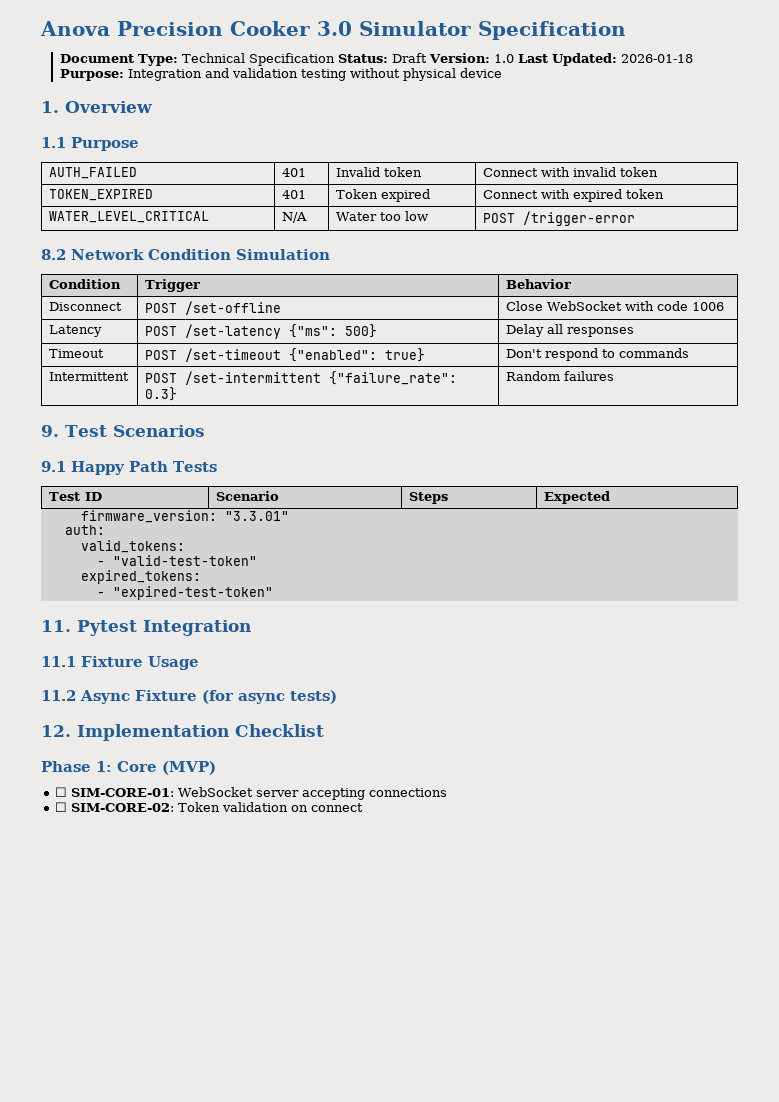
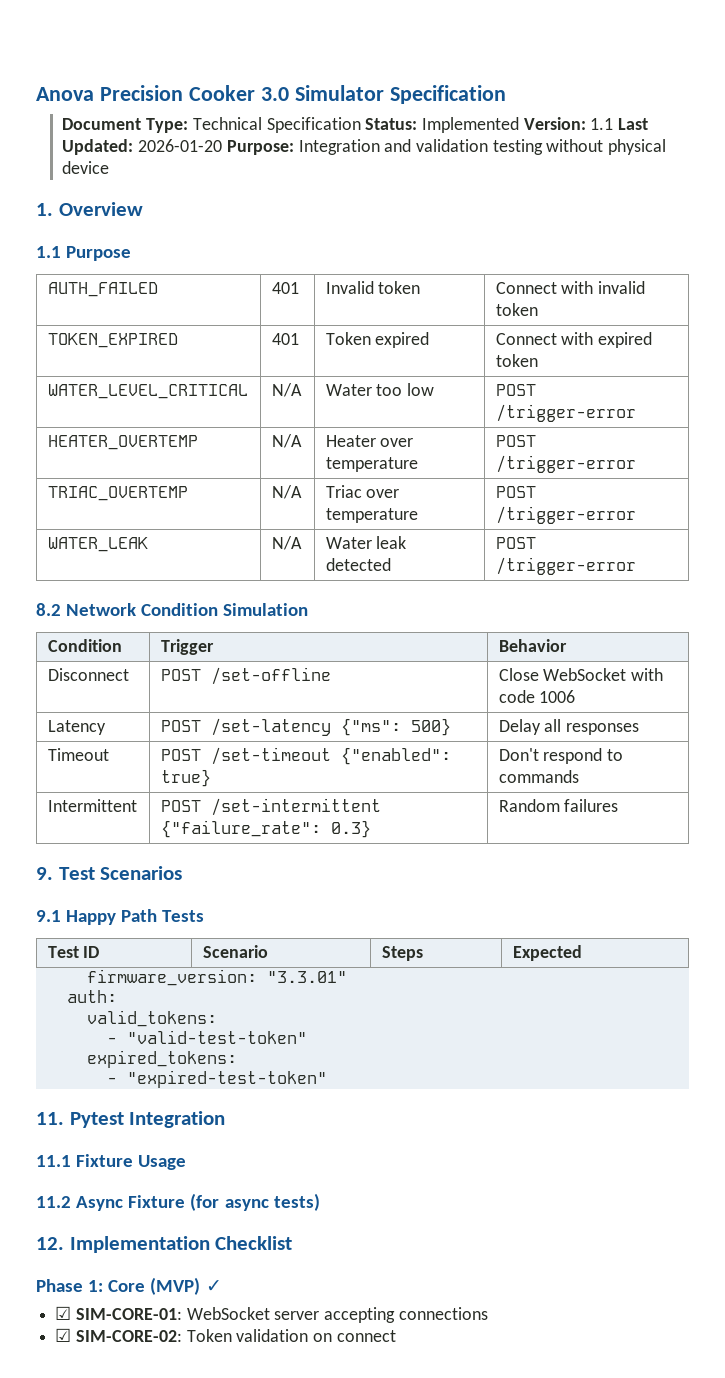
[392,53,515,63] Draft Version: 1.0 -> [422,117,614,133] Implemented Version: 1.1
[621,54,694,63] 2026-01-18 -> [138,139,223,152] 2026-01-20
(635, 218) none -> [47,435,198,450] [271,434,302,448] [325,435,414,447] [325,457,418,472] [495,435,536,447] [495,455,636,473] [47,486,188,501] [271,485,302,499] [325,485,400,498] [325,508,418,523] [495,486,536,498] [495,506,636,524] [47,537,148,552] [271,536,302,550] [325,536,407,549] [325,558,391,571] [495,537,536,549] [495,557,636,575] // HEATER_OVERTEMP | N/A | Heater over temperature | POST /trigger-error // TRIAC_OVERTEMP | N/A | Triac over temperature | POST /trigger-error // WATER_LEAK | N/A | Water leak detected | POST /trigger-error
[54,787,67,797] // ☐ -> [205,1280,222,1292] [55,1306,72,1320] ✓ // ☑
[54,802,67,812] ☐ -> [55,1328,72,1342] ☑

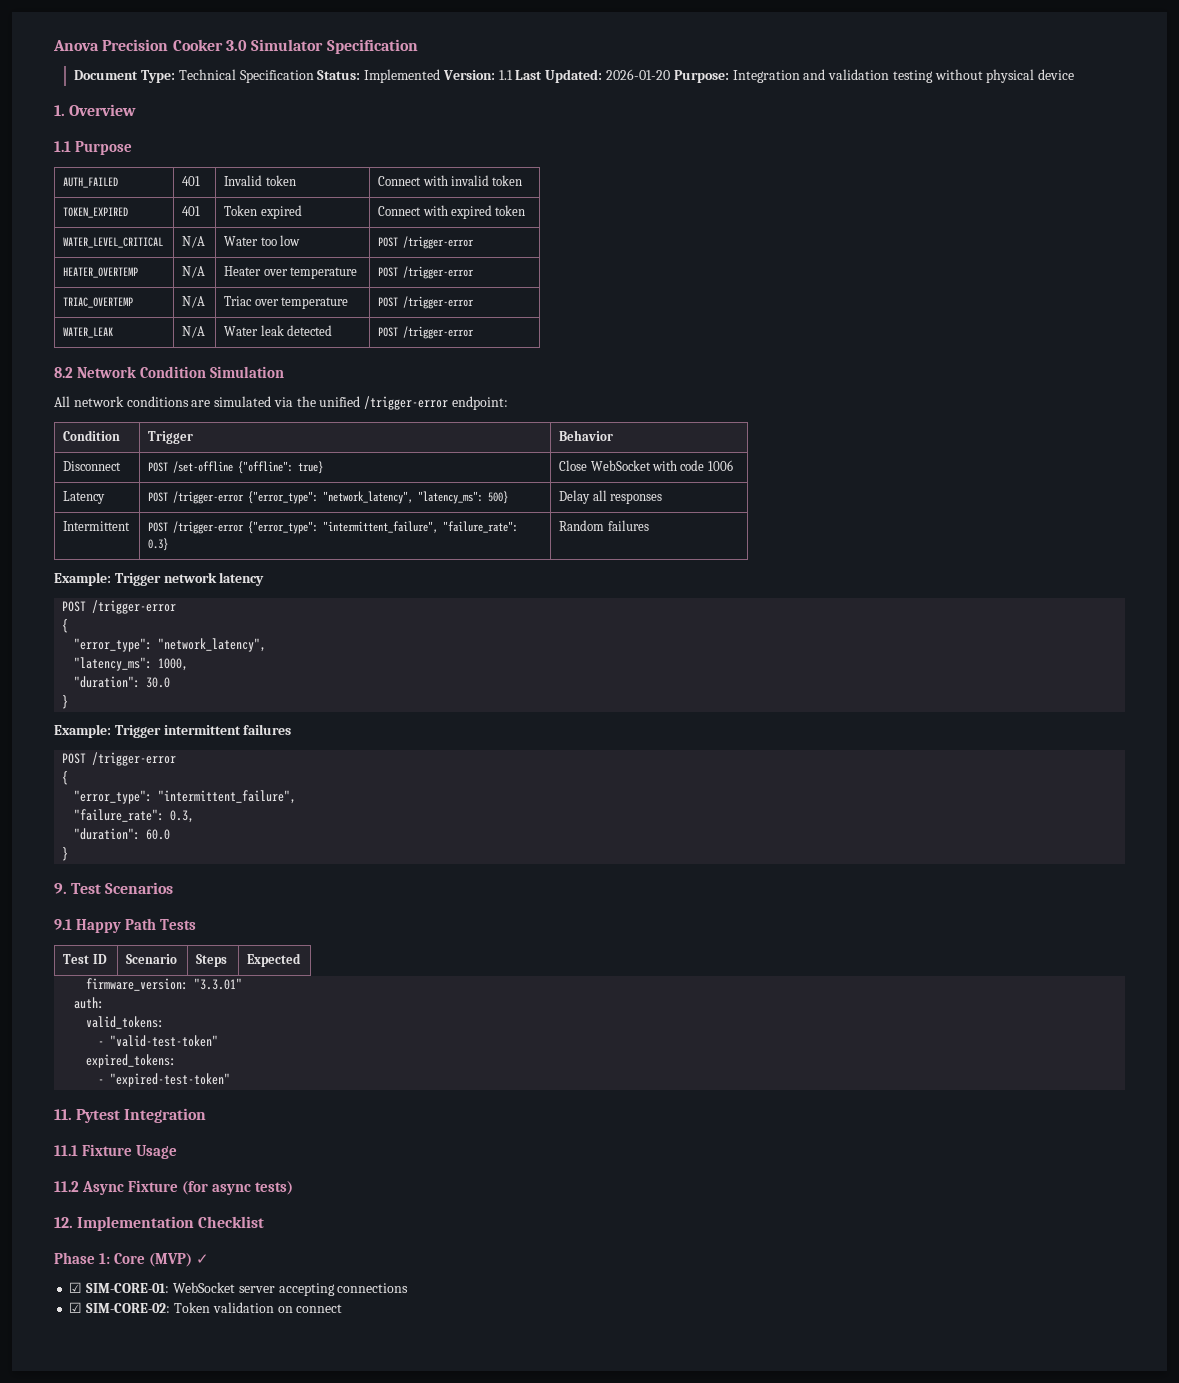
(309, 609) none -> [54,396,509,410] // All network conditions are simulated via the unified /trigger-error endpoint:
(331, 676) none -> [238,461,324,474] {"offline": true}
[210,718,401,736] /set-latency {"ms": -> [173,491,484,504] /trigger-error {"error_type": "network_latency", "latency_ms":
[47,748,109,761] [160,747,451,765] [160,769,211,787] [498,748,624,764] [498,770,579,783] [47,799,137,812] [160,798,381,816] [160,820,371,838] [498,799,619,812] Timeout | POST /set-timeout {"enabled": true} | Don't respond to commands // Intermittent | POST /set-intermittent {"failure_rate": 0.3} | Random failures -> [63,521,131,531] [148,521,519,534] [148,538,169,551] [559,520,649,531] [54,572,265,586] [62,600,177,614] [62,619,69,633] [74,638,267,652] [74,657,189,671] [74,676,171,688] [62,695,69,709] [54,724,292,738] [62,752,177,766] [62,771,69,785] [74,790,297,804] [74,809,195,823] [74,828,171,840] [62,847,69,861] Intermittent | POST /trigger-error {"error_type": "intermittent_failure", "failure_rate": 0.3} | Random failures // Example: Trigger network latency // POST /trigger-error // { // "error_type": "network_latency", // "latency_ms": 1000, // "duration": 30.0 // } // Example: Trigger intermittent failures // POST /trigger-error // { // "error_type": "intermittent_failure", // "failure_rate": 0.3, // "duration": 60.0 // }

